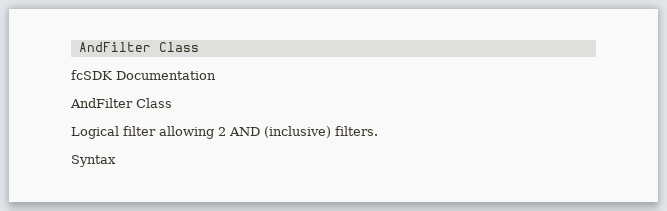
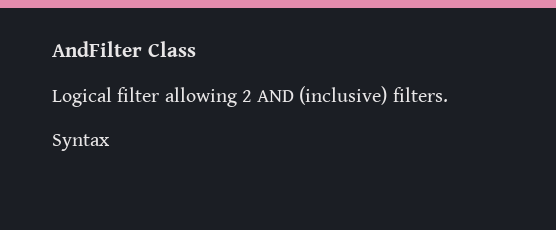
[78,42,199,52] [71,70,216,80] [70,98,172,108] AndFilter Class // fcSDK Documentation // AndFilter Class -> [52,41,196,57] AndFilter Class

